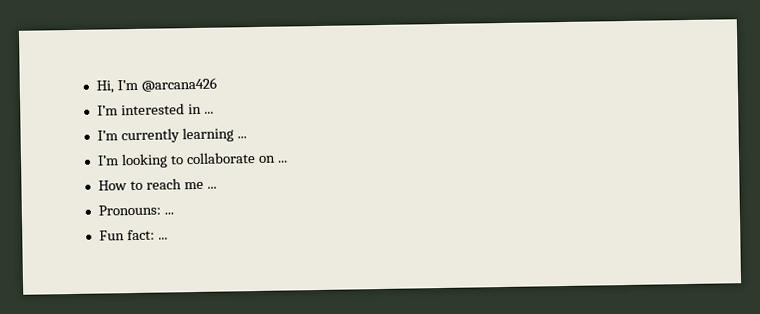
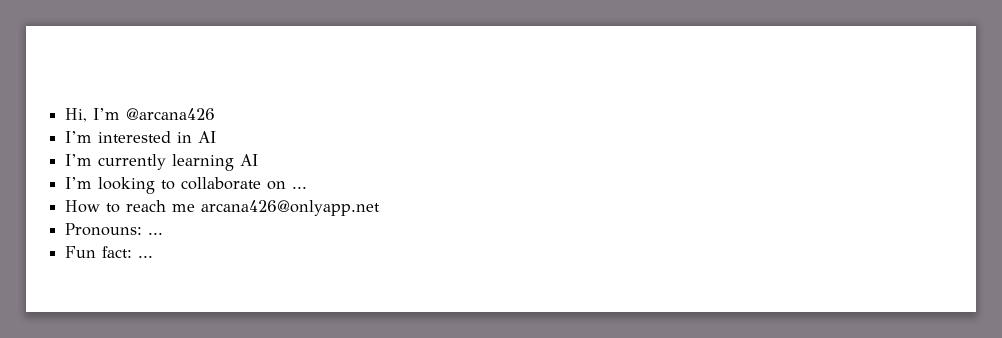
[203,111,214,114] ... -> [198,131,217,143] AI
[236,136,247,139] ... -> [240,154,259,166] AI
[206,186,217,189] ... -> [201,200,381,216] arcana426@onlyapp.net

